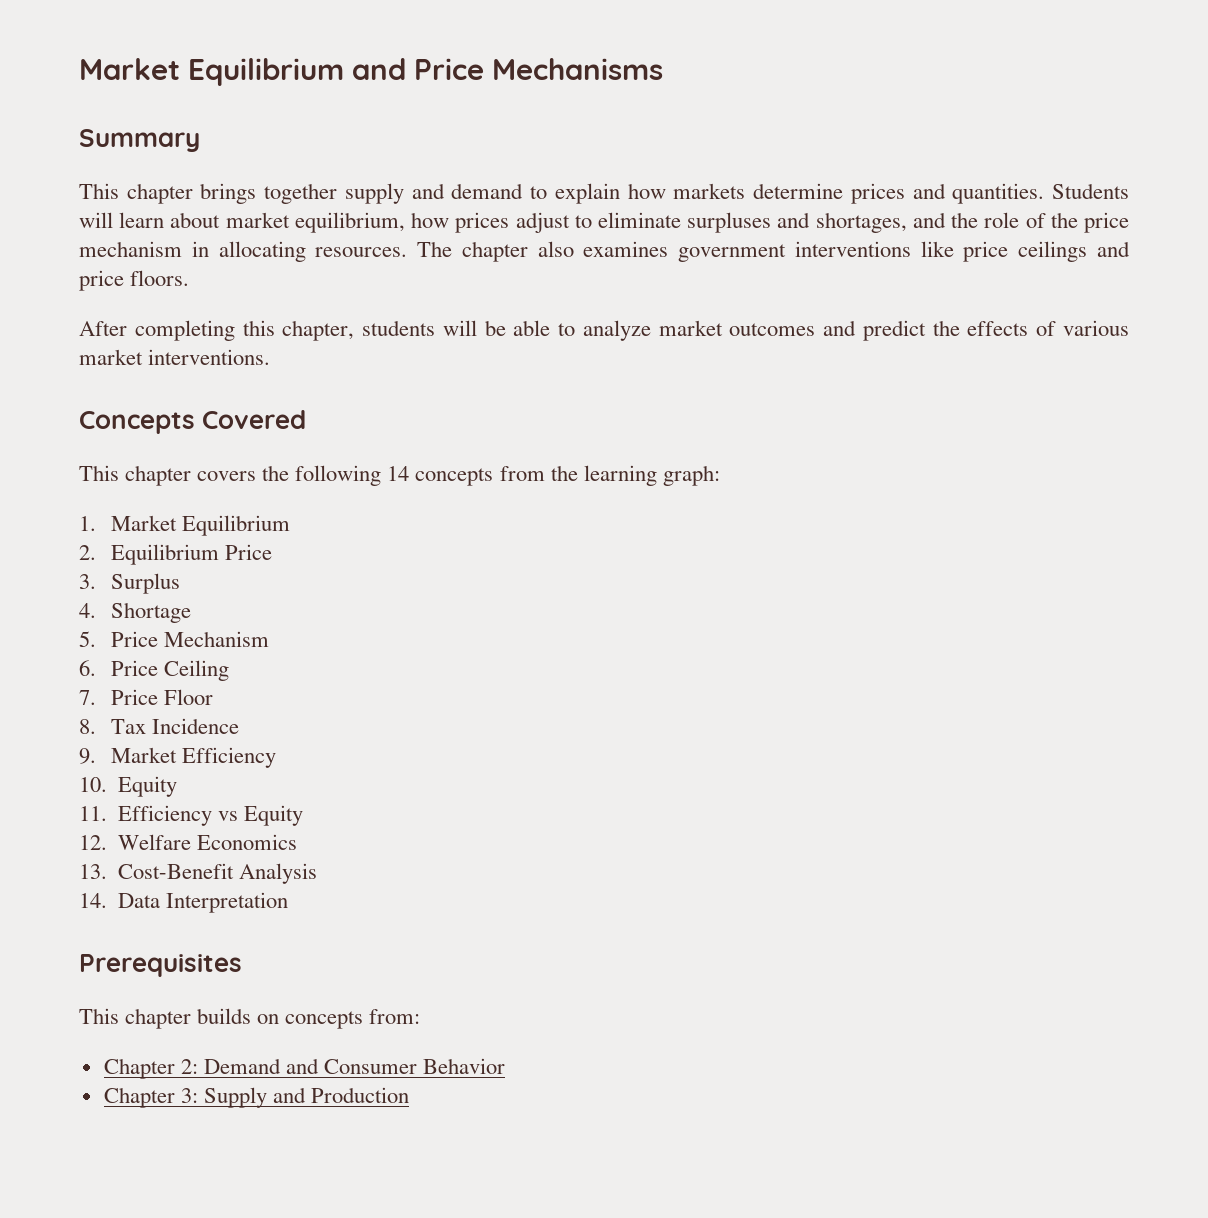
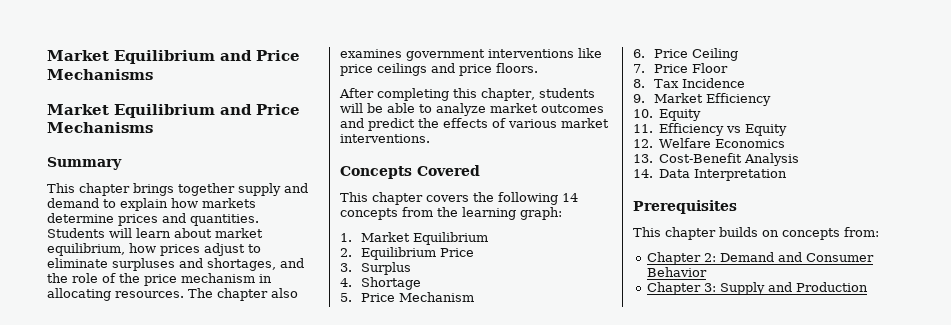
[79,58,663,86] Market Equilibrium and Price Mechanisms -> [47,50,300,64] [47,69,153,80] [47,104,300,118] [47,122,153,133] Market Equilibrium and Price Mechanisms // Market Equilibrium and Price Mechanisms

